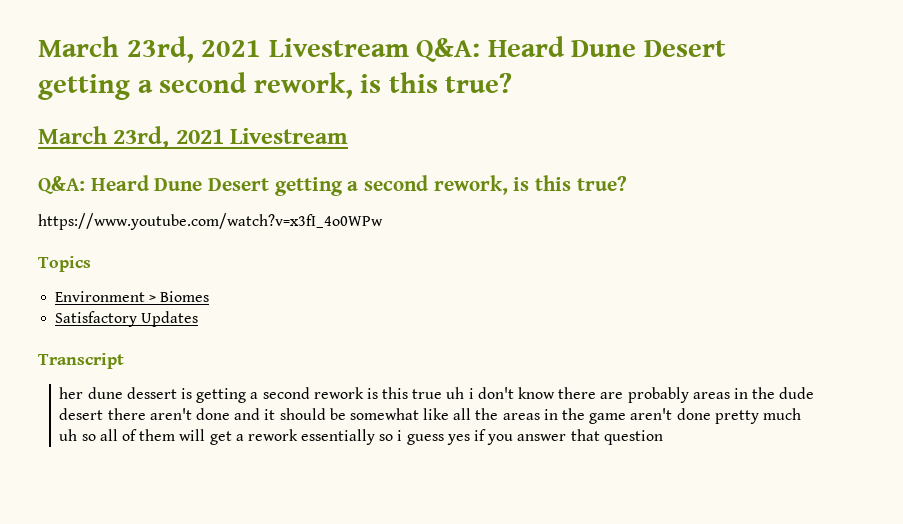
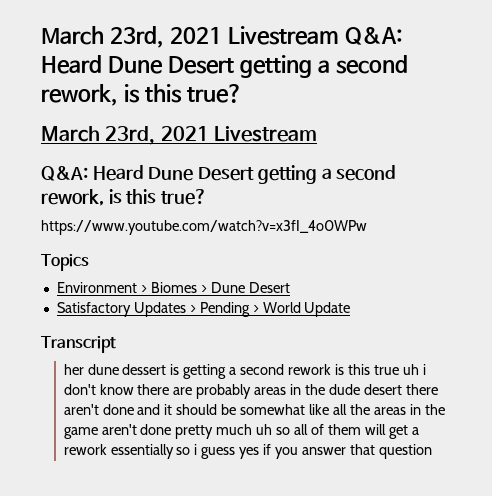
(210, 296) none -> [200,282,290,293] > Dune Desert
(199, 319) none -> [189,302,351,317] > Pending > World Update

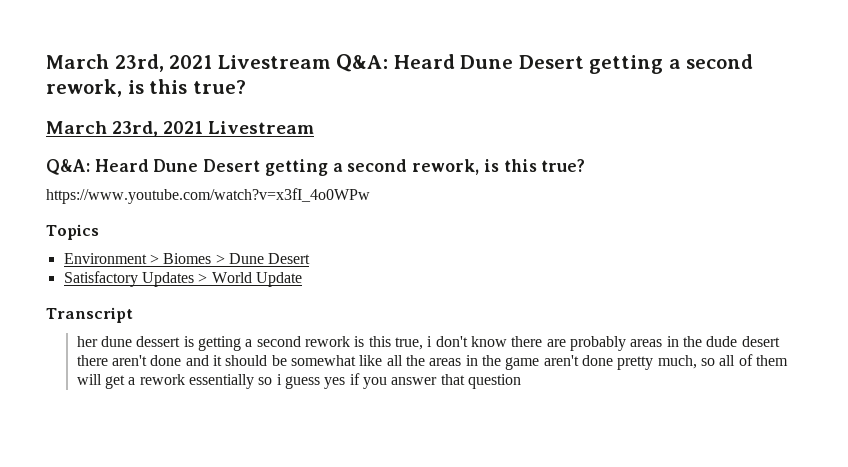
[199,302,259,317] Pending > -> (208, 278) none
[373,364,419,375] true uh -> [395,337,424,350] true,
[216,424,273,435] much uh -> [657,355,697,369] much,

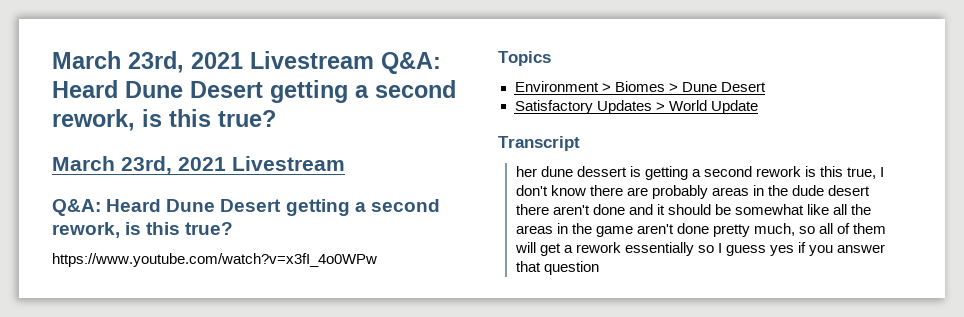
[427,336,433,347] i -> [880,167,885,177] I
[276,374,282,385] i -> [717,243,722,253] I

